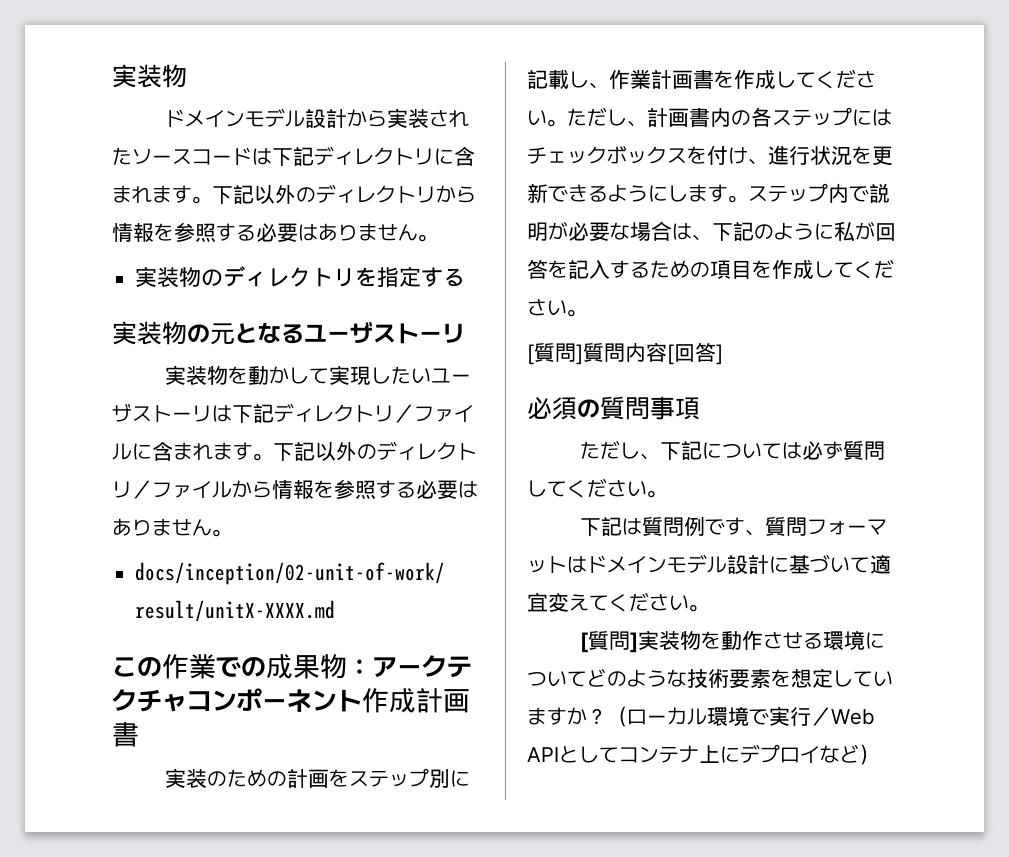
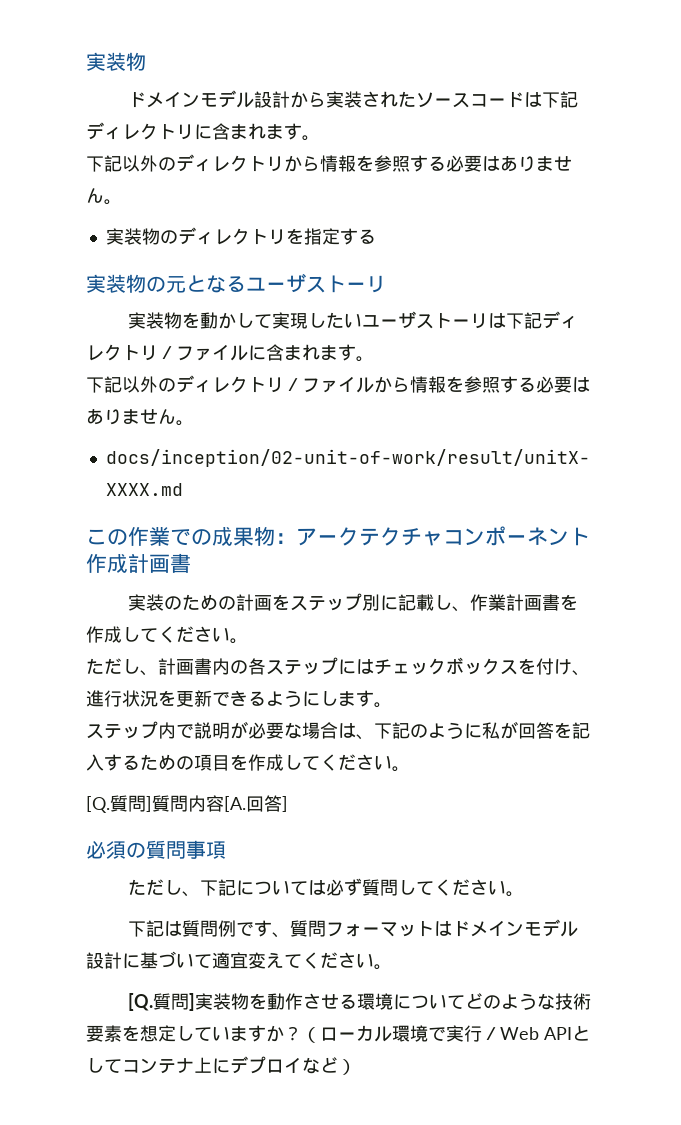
(212, 200) none -> (320, 138) //
(273, 457) none -> (374, 359) //
(567, 123) none -> (248, 641) //
(748, 199) none -> (392, 705) //
[527,344,534,365] [ -> [86,796,110,813] [Q.
[667,344,674,365] [ -> [224,796,246,812] [A.
[579,632,588,653] [ -> [128,993,154,1011] [Q.

